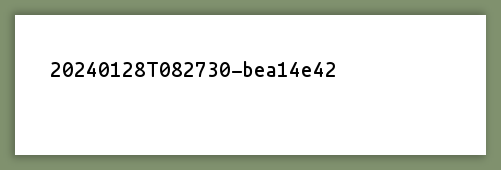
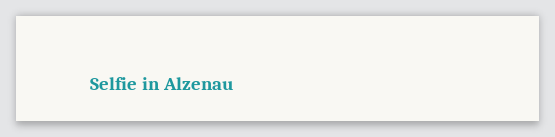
[50,61,337,77] 20240128T082730-bea14e42 -> [90,77,235,90] Selfie in Alzenau

